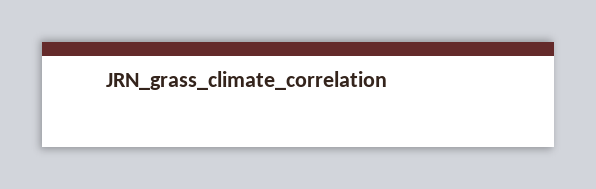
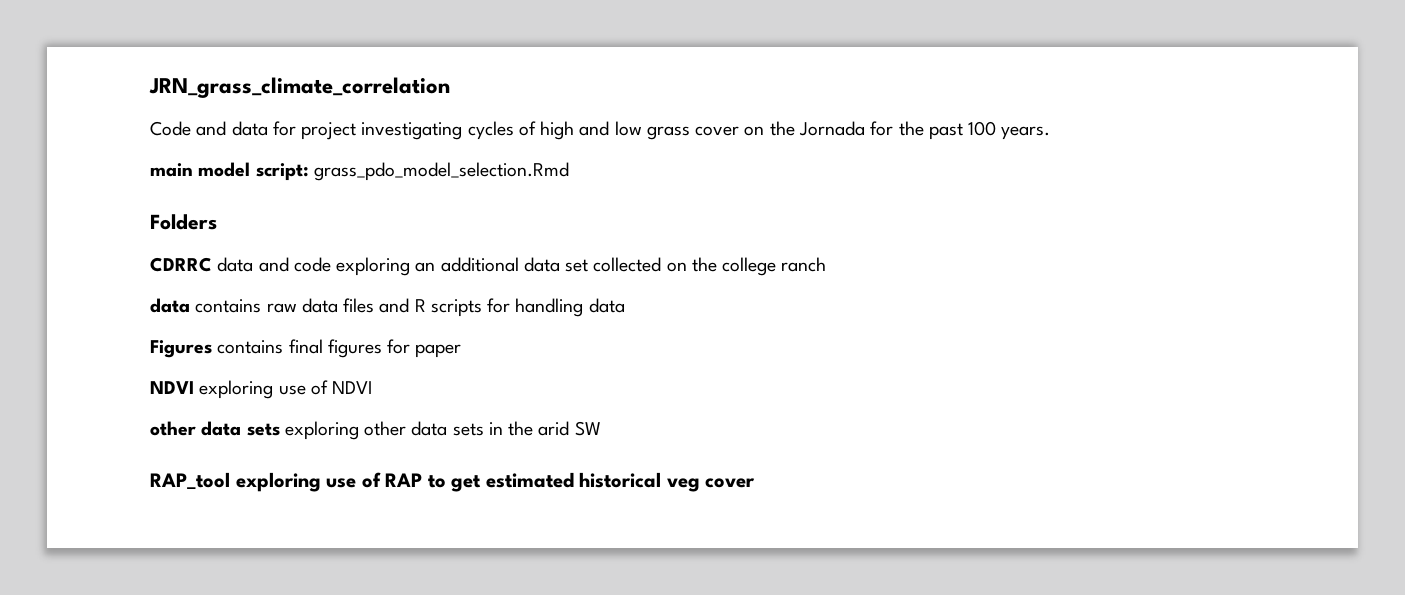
(387, 80) none -> [150,121,1051,140] [150,162,569,181] [150,214,217,230] [150,257,827,276] [150,298,625,317] [150,339,462,358] [150,380,373,399] [150,421,601,440] [150,472,756,492] // Code and data for project investigating cycles of high and low grass cover on the Jornada for the past 100 years. // main model script: grass_pdo_model_selection.Rmd // Folders // CDRRC data and code exploring an additional data set collected on the college ranch // data contains raw data files and R scripts for handling data // Figures contains final figures for paper // NDVI exploring use of NDVI // other data sets exploring other data sets in the arid SW // RAP_tool exploring use of RAP to get estimated historical veg cover

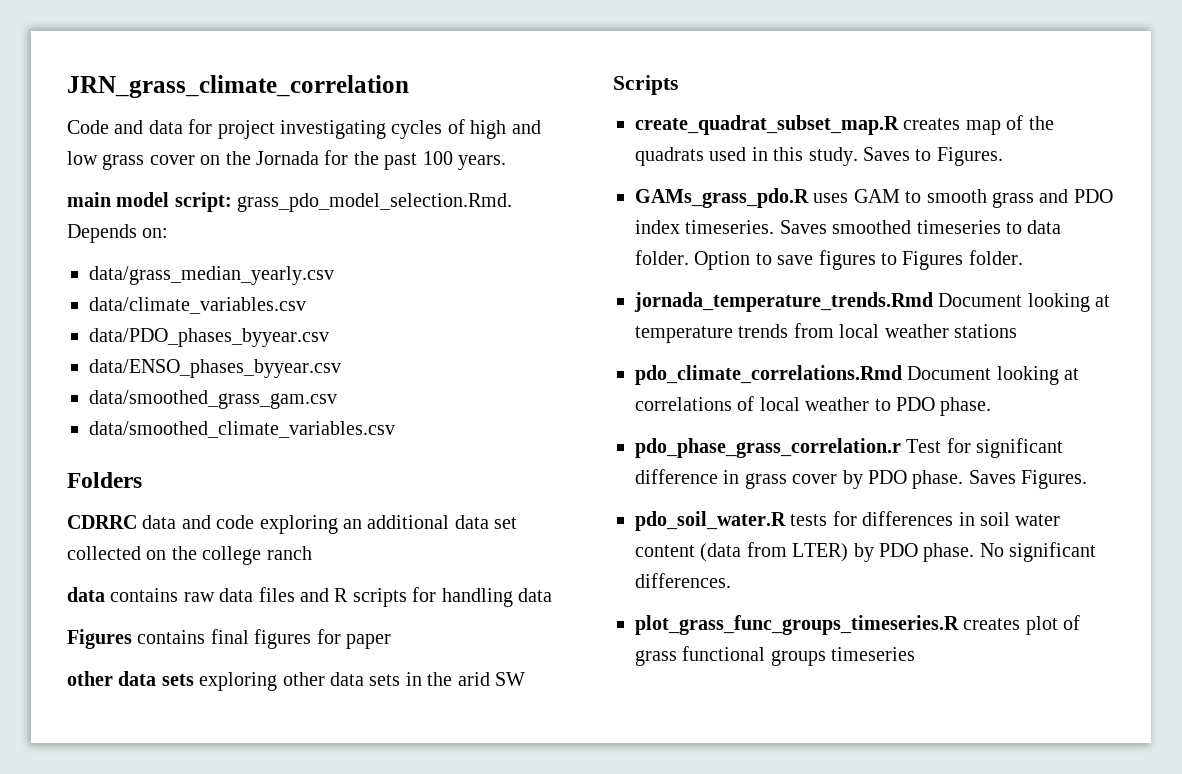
[313,162,569,181] grass_pdo_model_selection.Rmd -> [237,193,513,212] [67,224,169,243] [89,266,334,285] [89,297,306,314] [89,328,329,347] [89,359,341,378] [89,390,337,409] [89,421,395,438] grass_pdo_model_selection.Rmd. Depends on: // data/grass_median_yearly.csv // data/climate_variables.csv // data/PDO_phases_byyear.csv // data/ENSO_phases_byyear.csv // data/smoothed_grass_gam.csv // data/smoothed_climate_variables.csv
[150,380,373,399] // NDVI exploring use of NDVI -> (391, 641) none
[150,472,756,492] RAP_tool exploring use of RAP to get estimated historical veg cover -> [613,75,678,95] [635,115,1054,135] [635,147,1003,166] [635,188,1113,208] [635,220,1062,234] [635,250,1023,270] [634,292,1111,312] [635,323,1017,343] [635,365,1080,385] [635,396,992,416] [635,438,1064,458] [635,469,1088,489] [635,511,1061,531] [635,542,1097,562] [635,573,731,588] [635,615,1081,635] [635,646,916,666] Scripts // create_quadrat_subset_map.R creates map of the quadrats used in this study. Saves to Figures. // GAMs_grass_pdo.R uses GAM to smooth grass and PDO index timeseries. Saves smoothed timeseries to data folder. Option to save figures to Figures folder. // jornada_temperature_trends.Rmd Document looking at temperature trends from local weather stations // pdo_climate_correlations.Rmd Document looking at correlations of local weather to PDO phase. // pdo_phase_grass_correlation.r Test for significant difference in grass cover by PDO phase. Saves Figures. // pdo_soil_water.R tests for differences in soil water content (data from LTER) by PDO phase. No significant differences. // plot_grass_func_groups_timeseries.R creates plot of grass functional groups timeseries

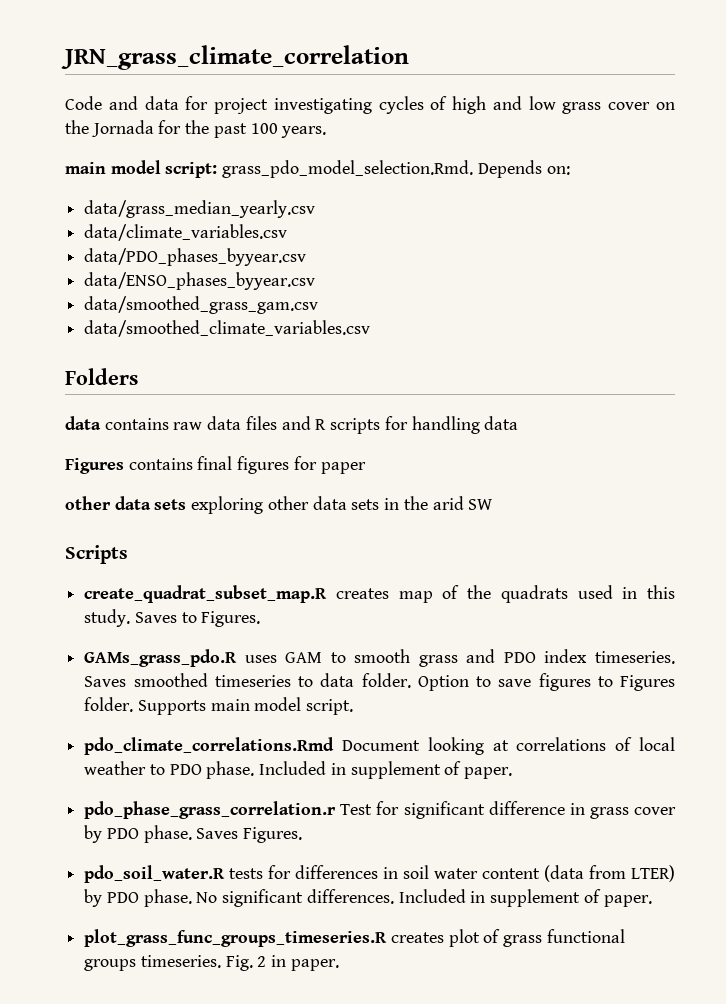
[67,515,518,534] [67,546,312,565] // CDRRC data and code exploring an additional data set collected on the college ranch -> (138, 376) none
[634,292,1111,312] [635,323,1017,343] // jornada_temperature_trends.Rmd Document looking at temperature trends from local weather stations -> [137,697,354,715] Supports main model script.
(992, 406) none -> [259,761,513,779] Included in supplement of paper.
(731, 580) none -> [398,889,652,907] Included in supplement of paper.
[831,647,916,661] timeseries -> [140,955,339,971] timeseries. Fig. 2 in paper.

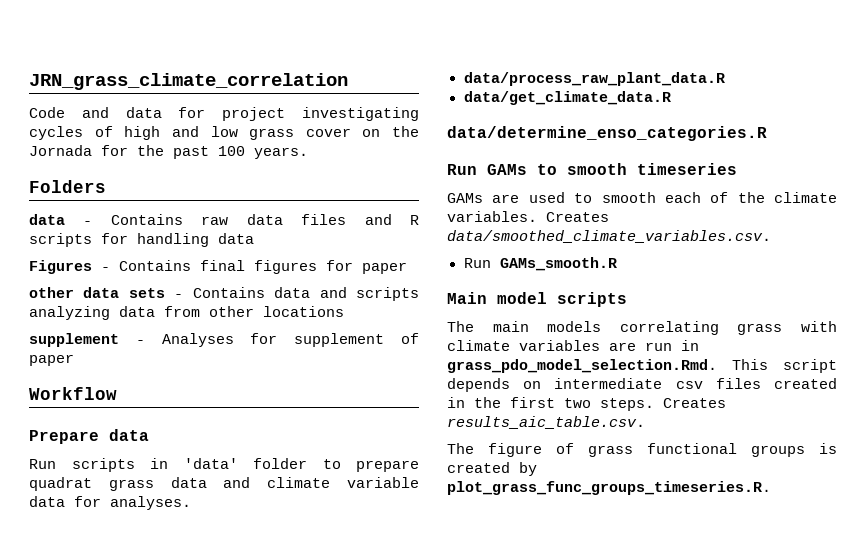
[65,160,570,178] [84,200,316,218] [84,224,288,241] [84,248,307,266] [84,272,316,290] [84,296,319,314] [84,320,371,337] // main model script: grass_pdo_model_selection.Rmd. Depends on: // data/grass_median_yearly.csv // data/climate_variables.csv // data/PDO_phases_byyear.csv // data/ENSO_phases_byyear.csv // data/smoothed_grass_gam.csv // data/smoothed_climate_variables.csv -> (308, 153) none
[104,418,169,430] contains -> [83,214,183,225] - Contains
[128,458,193,470] contains -> [101,260,191,271] - Contains
[191,496,494,514] [65,545,128,564] [84,585,675,603] [84,609,261,627] [84,649,675,667] [84,673,675,691] [84,697,354,715] [84,737,675,755] [84,761,513,779] [84,801,676,819] [84,825,303,843] [84,865,676,883] [84,889,652,907] [84,929,625,947] [84,955,339,971] exploring other data sets in the arid SW // Scripts // create_quadrat_subset_map.R creates map of the quadrats used in this study. Saves to Figures. // GAMs_grass_pdo.R uses GAM to smooth grass and PDO index timeseries. Saves smoothed timeseries to data folder. Option to save figures to Figures folder. Supports main model script. // pdo_climate_correlations.Rmd Document looking at correlations of local weather to PDO phase. Included in supplement of paper. // pdo_phase_grass_correlation.r Test for significant difference in grass cover by PDO phase. Saves Figures. // pdo_soil_water.R tests for differences in soil water content (data from LTER) by PDO phase. No significant differences. Included in supplement of paper. // plot_grass_func_groups_timeseries.R creates plot of grass functional groups timeseries. Fig. 2 in paper. -> [174,287,419,301] [29,306,344,320] [29,333,419,347] [29,354,74,366] [29,387,117,400] [29,429,149,444] [29,458,419,472] [29,477,420,491] [29,496,191,510] [463,72,725,86] [463,91,671,105] [447,126,767,141] [447,163,737,175] [447,192,837,203] [447,211,609,222] [447,230,771,243] [463,257,617,271] [447,292,627,307] [447,321,837,335] [447,340,699,351] [447,359,837,373] [447,378,837,392] [447,397,726,411] [447,416,645,429] [447,443,837,457] [447,462,537,476] [447,481,771,495] - Contains data and scripts analyzing data from other locations // supplement - Analyses for supplement of paper // Workflow // Prepare data // Run scripts in 'data' folder to prepare quadrat grass data and climate variable data for analyses. // data/process_raw_plant_data.R // data/get_climate_data.R // data/determine_enso_categories.R // Run GAMs to smooth timeseries // GAMs are used to smooth each of the climate variables. Creates data/smoothed_climate_variables.csv. // Run GAMs_smooth.R // Main model scripts // The main models correlating grass with climate variables are run in grass_pdo_model_selection.Rmd. This script depends on intermediate csv files created in the first two steps. Creates results_aic_table.csv. // The figure of grass functional groups is created by plot_grass_func_groups_timeseries.R.

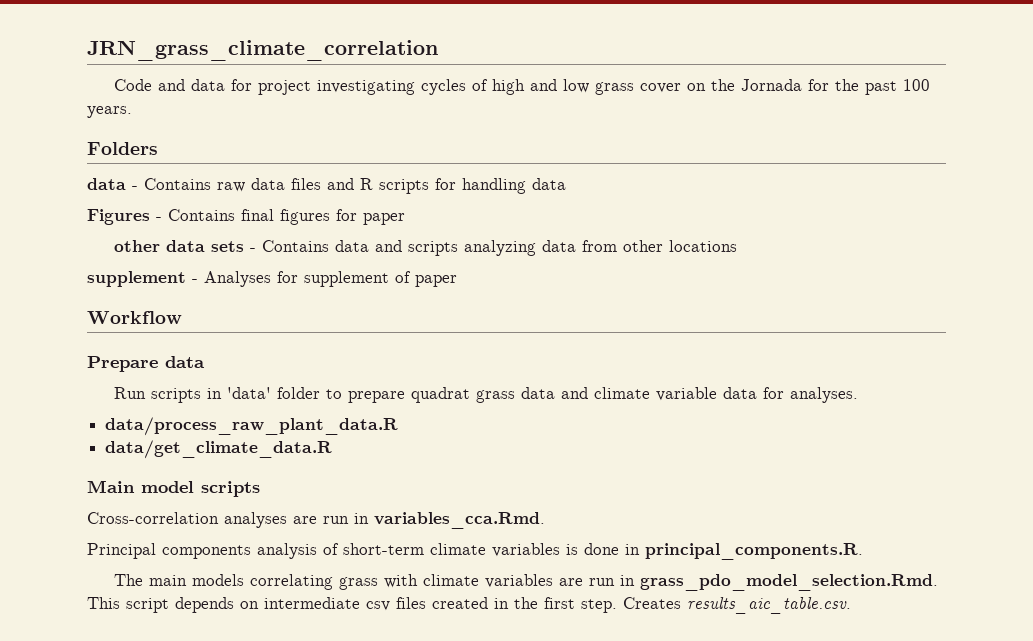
[447,126,767,141] [447,163,737,175] [447,192,837,203] [447,211,609,222] [447,230,771,243] [463,257,617,271] [447,292,627,307] data/determine_enso_categories.R // Run GAMs to smooth timeseries // GAMs are used to smooth each of the climate variables. Creates data/smoothed_climate_variables.csv. // Run GAMs_smooth.R // Main model scripts -> [87,480,260,497] [87,512,545,529] [87,543,863,560] Main model scripts // Cross-correlation analyses are run in variables_cca.Rmd. // Principal components analysis of short-term climate variables is done in principal_components.R.
[564,398,654,411] two steps. -> [581,599,617,613] step.
[447,443,837,457] [447,462,537,476] [447,481,771,495] // The figure of grass functional groups is created by plot_grass_func_groups_timeseries.R. -> (851, 605) none

